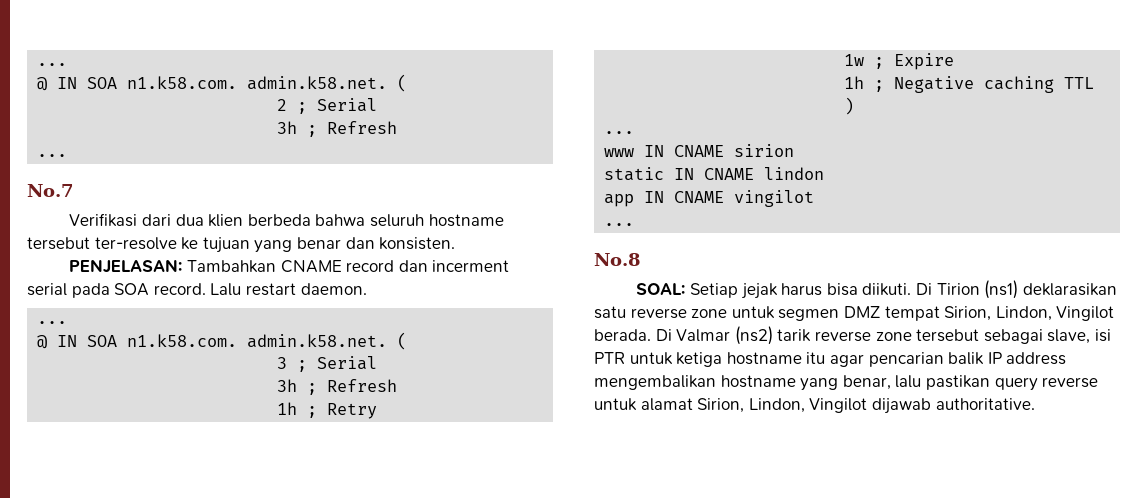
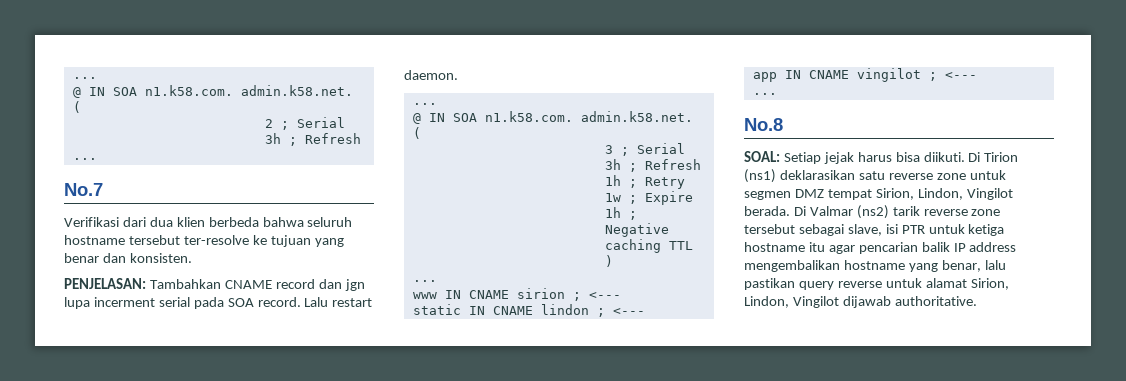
(428, 266) none -> [344,279,365,291] [64,297,90,309] jgn lupa
(795, 150) none -> [572,292,621,301] ; <---
(825, 173) none -> [596,308,645,317] ; <---
(815, 198) none -> [928,72,977,81] ; <---

